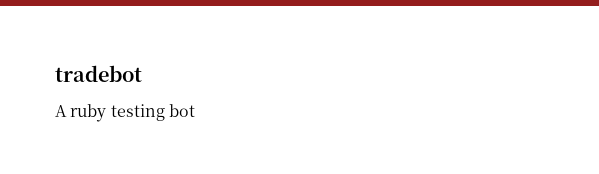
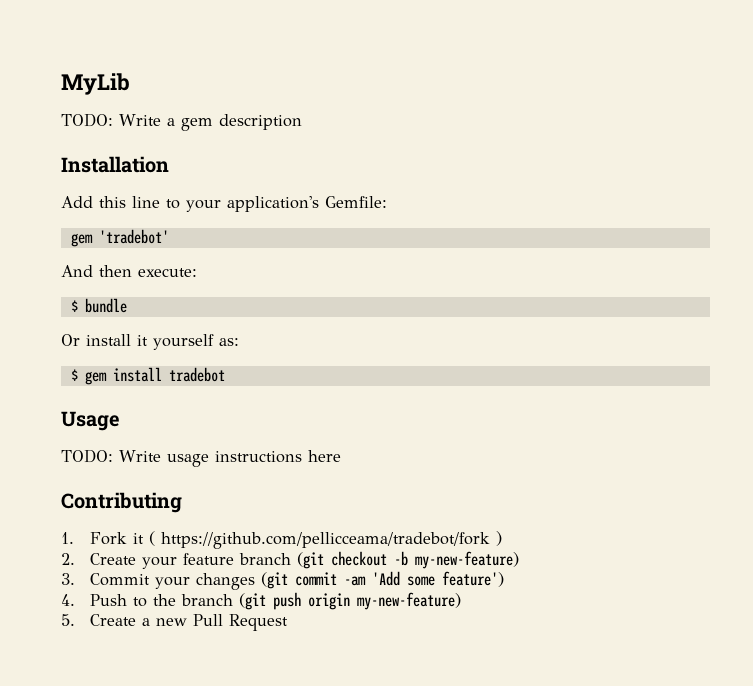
[55,65,142,82] [55,104,195,122] tradebot // A ruby testing bot -> [61,73,130,95] [61,113,302,131] [61,156,169,173] [61,196,387,212] [70,229,169,247] [61,265,197,277] [70,298,127,313] [61,334,239,350] [70,367,225,385] [61,411,120,431] [61,449,341,467] [61,492,182,513] [61,531,502,549] [61,551,519,569] [61,571,504,590] [61,592,461,610] [61,614,288,631] MyLib // TODO: Write a gem description // Installation // Add this line to your application's Gemfile: // gem 'tradebot' // And then execute: // $ bundle // Or install it yourself as: // $ gem install tradebot // Usage // TODO: Write usage instructions here // Contributing // 1. Fork it ( https://github.com/pellicceama/tradebot/fork ) // 2. Create your feature branch (git checkout -b my-new-feature) // 3. Commit your changes (git commit -am 'Add some feature') // 4. Push to the branch (git push origin my-new-feature) // 5. Create a new Pull Request

